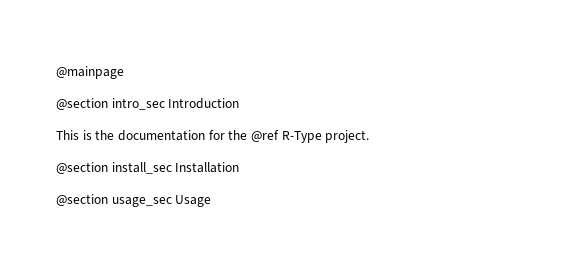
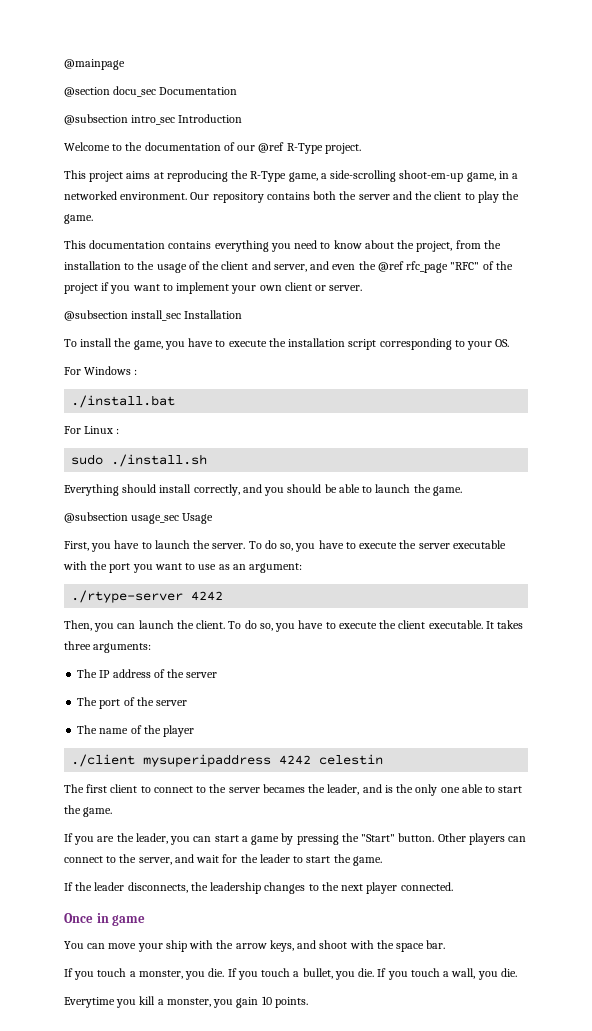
(108, 104) none -> [113,86,238,97] [64,114,128,125] docu_sec Documentation // @subsection
[56,130,370,143] [56,162,240,174] [56,194,212,207] This is the documentation for the @ref R-Type project. // @section install_sec Installation // @section usage_sec Usage -> [64,142,361,154] [64,170,519,182] [64,191,520,203] [64,214,93,224] [64,240,501,252] [64,261,513,273] [64,282,363,294] [64,310,243,321] [64,338,510,350] [64,366,138,375] [71,395,176,408] [64,426,120,434] [71,454,208,467] [64,484,462,496] [64,512,214,524] [64,540,506,552] [63,561,303,573] [71,590,224,603] [64,620,524,632] [64,641,152,653] [77,669,218,678] [77,697,188,709] [77,725,195,737] [71,754,384,767] [64,784,523,796] [64,805,113,817] [64,833,527,845] [64,854,382,866] [64,882,453,894] [64,913,146,926] [64,940,446,952] [64,968,517,980] [64,996,308,1008] Welcome to the documentation of our @ref R-Type project. // This project aims at reproducing the R-Type game, a side-scrolling shoot-em-up game, in a networked environment. Our repository contains both the server and the client to play the game. // This documentation contains everything you need to know about the project, from the installation to the usage of the client and server, and even the @ref rfc_page "RFC" of the project if you want to implement your own client or server. // @subsection install_sec Installation // To install the game, you have to execute the installation script corresponding to your OS. // For Windows : // ./install.bat // For Linux : // sudo ./install.sh // Everything should install correctly, and you should be able to launch the game. // @subsection usage_sec Usage // First, you have to launch the server. To do so, you have to execute the server executable with the port you want to use as an argument: // ./rtype-server 4242 // Then, you can launch the client. To do so, you have to execute the client executable. It takes three arguments: // The IP address of the server // The port of the server // The name of the player // ./client mysuperipaddress 4242 celestin // The first client to connect to the server becames the leader, and is the only one able to start the game. // If you are the leader, you can start a game by pressing the "Start" button. Other players can connect to the server, and wait for the leader to start the game. // If the leader disconnects, the leadership changes to the next player connected. // Once in game // You can move your ship with the arrow keys, and shoot with the space bar. // If you touch a monster, you die. If you touch a bullet, you die. If you touch a wall, you die. // Everytime you kill a monster, you gain 10 points.

